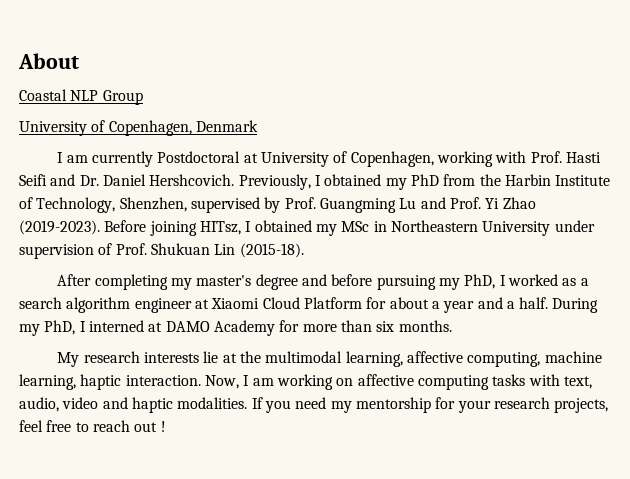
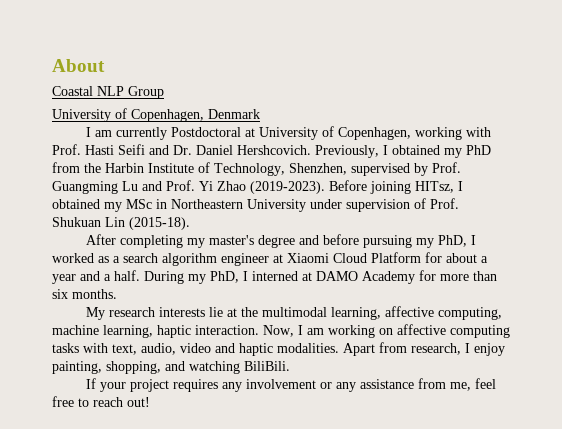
[251,397,609,413] If you need my mentorship for your research projects, -> [343,342,505,356] [52,361,290,374] [86,378,472,392] Apart from research, I enjoy painting, shopping, and watching BiliBili. // If your project requires any involvement or any assistance from me,
[134,421,166,432] out ! -> [127,397,150,407] out!

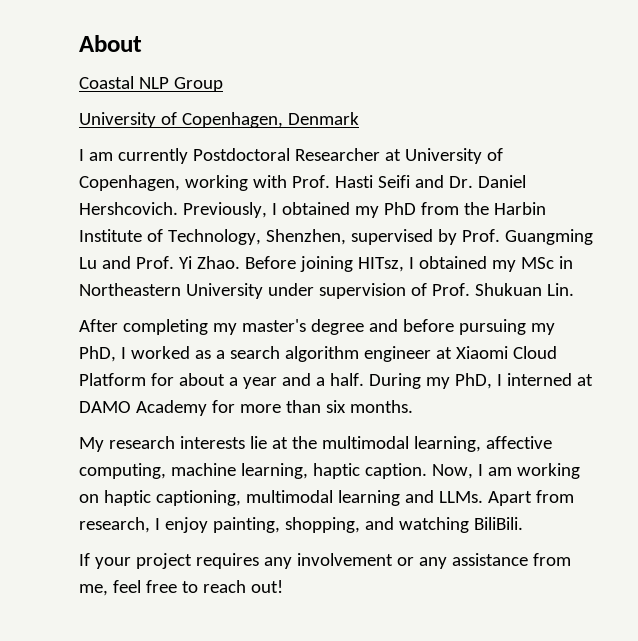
(242, 132) none -> [294,148,380,161] Researcher
[217,181,325,194] Zhao (2019-2023). -> [196,256,240,269] Zhao.
[105,217,190,230] Lin (2015-18). -> [546,283,574,296] Lin.
[195,325,259,335] interaction. -> [364,463,427,479] caption.
[397,324,510,338] [52,343,339,356] affective computing tasks with text, audio, video and haptic modalities. -> [103,490,483,506] haptic captioning, multimodal learning and LLMs.

